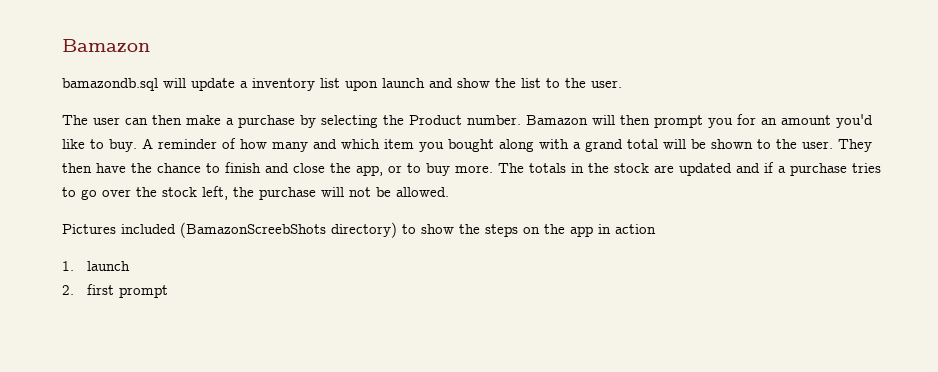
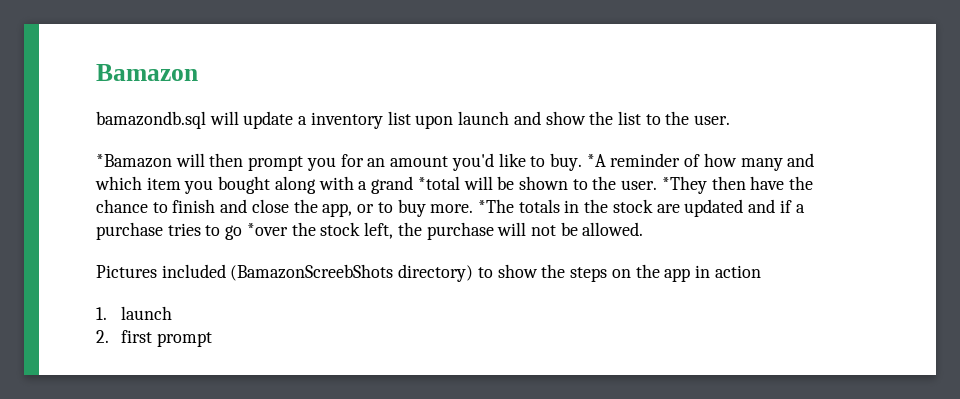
[62,115,588,128] The user can then make a purchase by selecting the Product number. Bamazon -> [96,154,172,168] *Bamazon
[142,138,153,149] A -> [586,154,606,167] *A
[627,139,658,149] total -> [417,176,460,190] *total
[838,139,872,152] They -> [661,176,707,194] *They
[498,163,524,173] The -> [477,199,514,213] *The
[102,189,131,197] over -> [246,223,288,236] *over

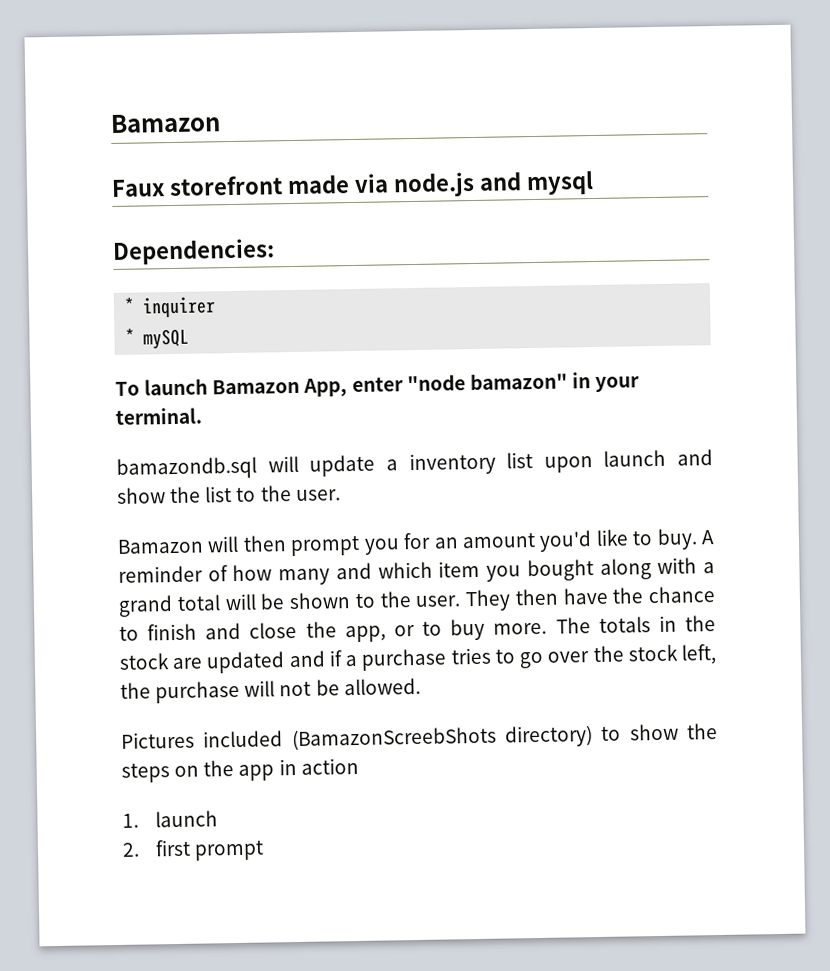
[96,64,198,81] Bamazon -> [110,113,221,133] [111,171,594,198] [112,238,275,265] [124,296,217,318] [125,328,190,350] [115,372,641,397] [115,407,202,425] Bamazon // Faux storefront made via node.js and mysql // Dependencies: // * inquirer // * mySQL // To launch Bamazon App, enter "node bamazon" in your terminal.
[96,154,172,168] *Bamazon -> [117,538,204,554] Bamazon
[586,154,606,167] *A -> [701,530,715,545] A
[417,176,460,190] *total -> [176,594,221,611] total
[661,176,707,194] *They -> [465,589,511,612] They
[477,199,514,213] *The -> [555,617,591,634] The
[246,223,288,236] *over -> [547,651,590,663] over

